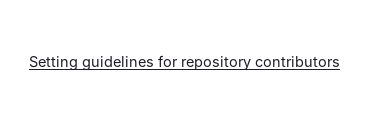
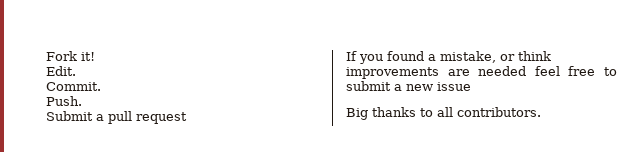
[29,55,340,71] Setting guidelines for repository contributors -> [46,51,95,61] [46,66,76,76] [46,82,101,91] [46,96,82,106] [46,111,187,124] [346,51,551,64] [346,66,617,79] [346,81,471,91] [346,107,541,120] Fork it! // Edit. // Commit. // Push. // Submit a pull request // If you found a mistake, or think improvements are needed feel free to submit a new issue // Big thanks to all contributors.

